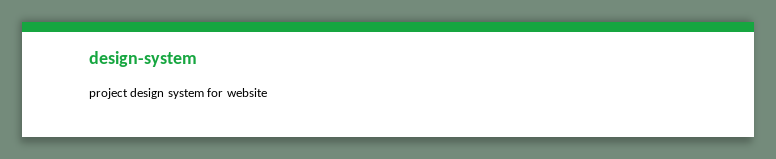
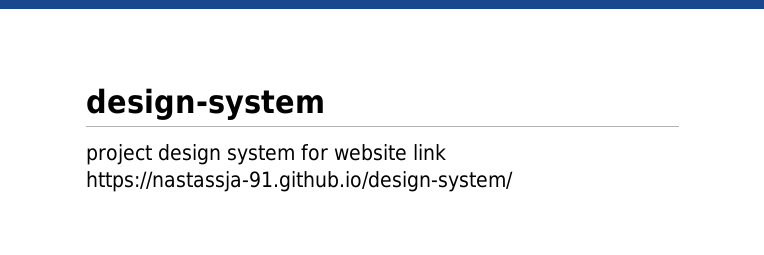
(267, 92) none -> [413,144,446,160] [86,171,513,192] link https://nastassja-91.github.io/design-system/

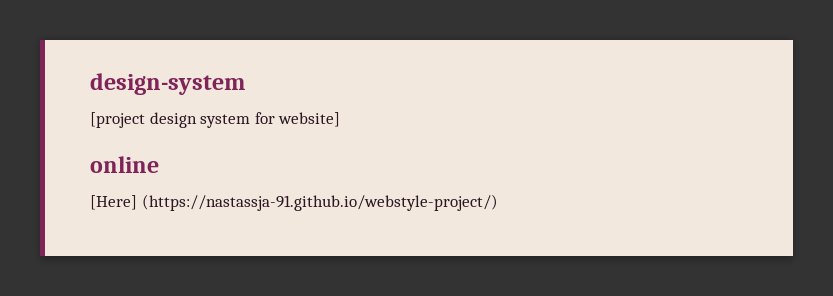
[86,144,152,165] project -> [90,112,145,128] [project
[334,144,446,161] [86,171,513,192] website link https://nastassja-91.github.io/design-system/ -> [278,112,341,127] [90,156,159,173] [90,194,498,211] website] // online // [Here] (https://nastassja-91.github.io/webstyle-project/)

